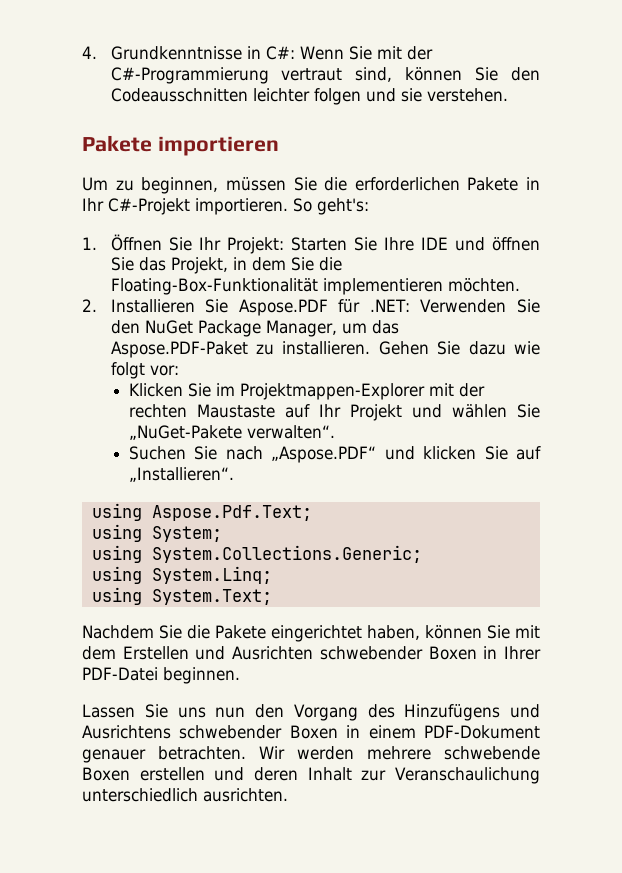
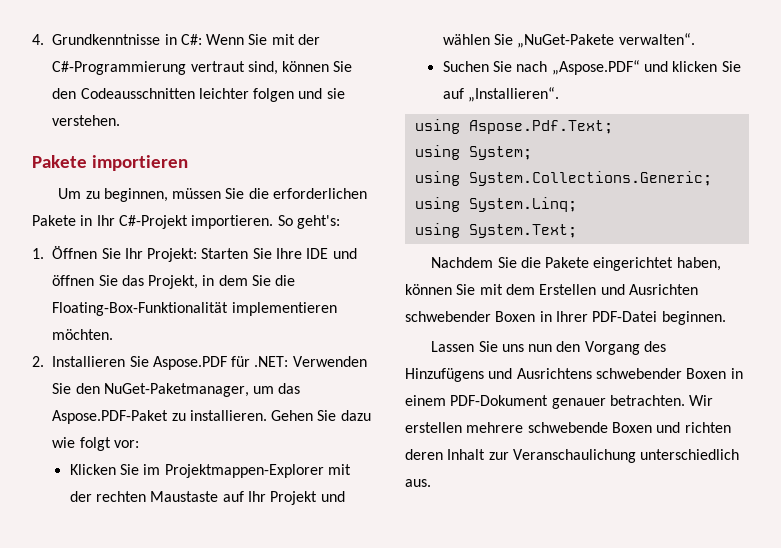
[144,320,337,337] NuGet Package Manager, -> [103,383,249,397] NuGet-Paketmanager,
[297,746,354,760] werden -> [405,422,462,433] erstellen
[139,767,245,781] erstellen und -> [656,422,731,433] und richten
[203,788,288,802] ausrichten. -> [405,479,431,487] aus.

